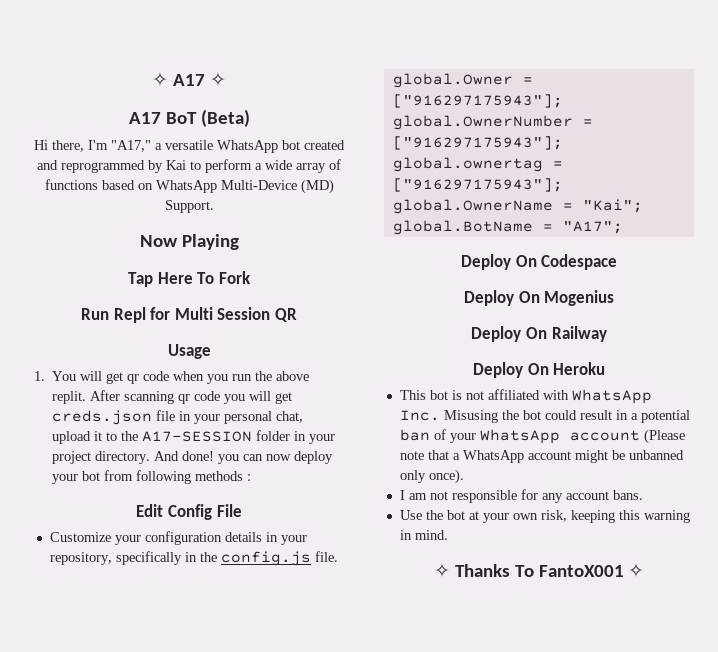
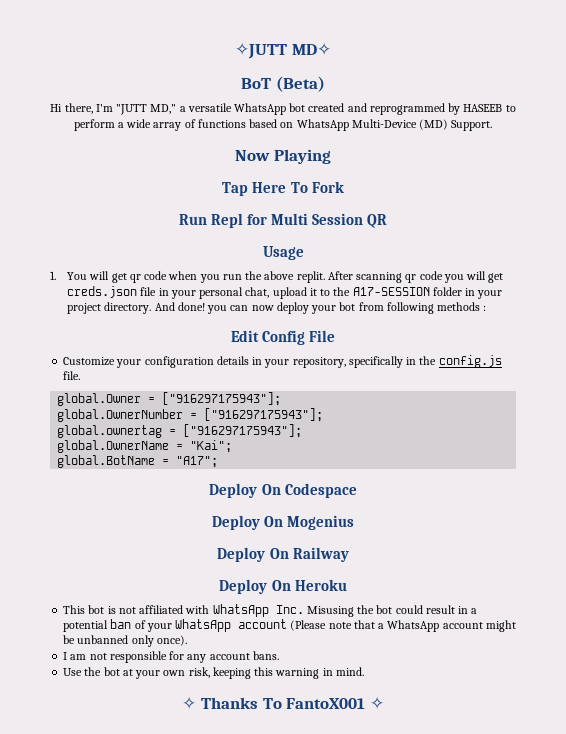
[152,71,226,87] [128,112,161,124] ✧ A17 ✧ // A17 -> [235,42,331,59] ✧JUTT MD✧ //
[111,140,151,152] "A17," -> [116,104,177,115] "JUTT MD,"
[166,160,186,170] Kai -> [463,104,503,112] HASEEB

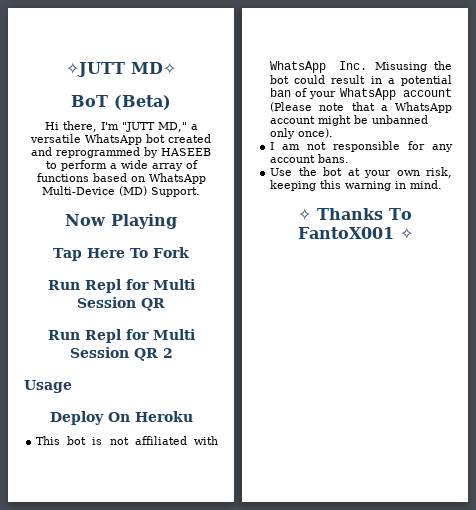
[262,246,304,260] [50,271,504,283] [67,286,503,299] [67,302,487,314] [230,330,336,345] [63,355,502,368] [63,371,81,380] [57,392,282,406] [57,408,324,422] [57,424,303,438] [57,440,233,453] [57,455,219,468] [209,483,357,498] [211,515,355,530] [217,547,349,562] Usage // 1. You will get qr code when you run the above replit. After scanning qr code you will get creds.json file in your personal chat, upload it to the A17-SESSION folder in your project directory. And done! you can now deploy your bot from following methods : // Edit Config File // Customize your configuration details in your repository, specifically in the config.js file. // global.Owner = ["916297175943"]; // global.OwnerNumber = ["916297175943"]; // global.ownertag = ["916297175943"]; // global.OwnerName = "Kai"; // global.BotName = "A17"; // Deploy On Codespace // Deploy On Mogenius // Deploy On Railway -> [47,329,195,343] [69,347,173,361] [24,380,72,393] Run Repl for Multi Session QR 2 // Usage

